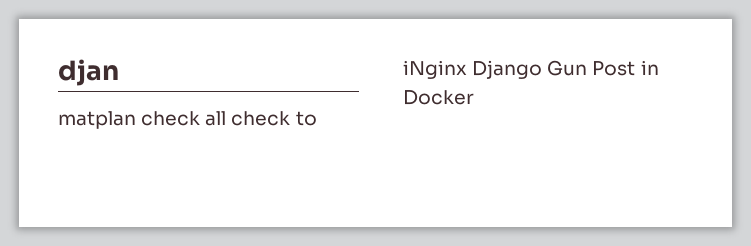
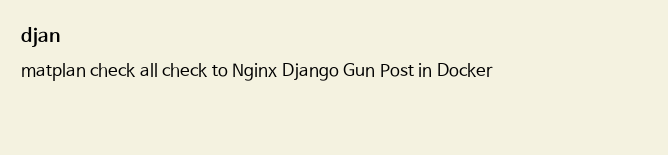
[403,60,467,79] iNginx -> [232,63,278,81] Nginx

